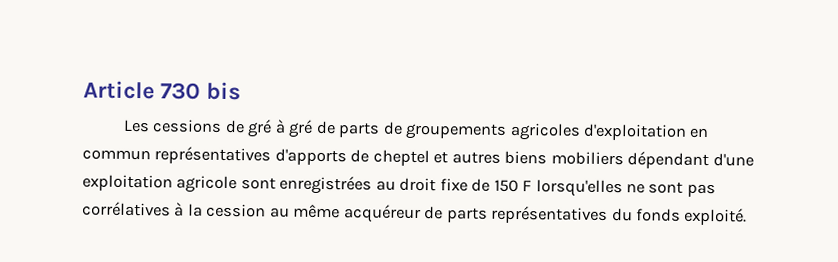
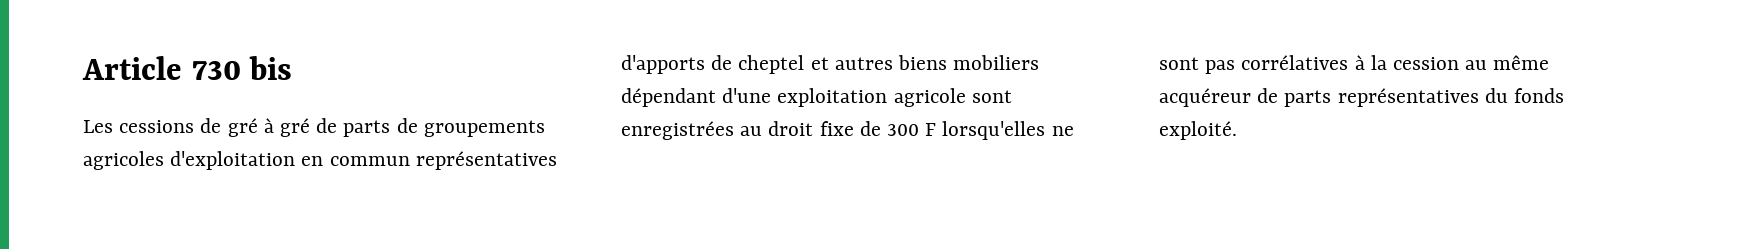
[493,179,519,193] 150 -> [887,124,920,136] 300

